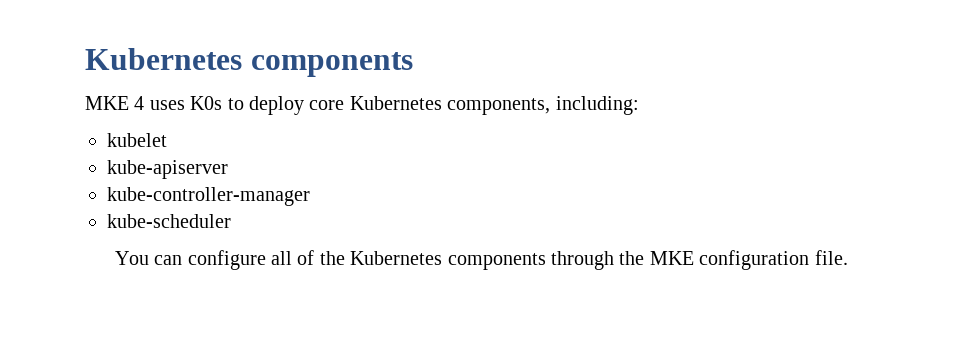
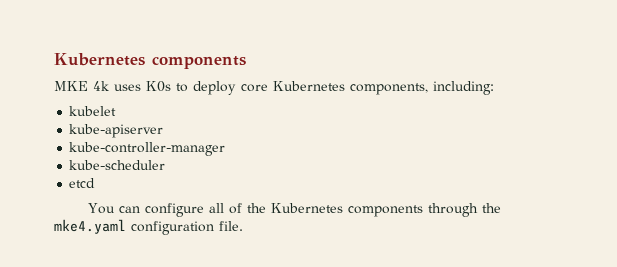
[134,96,145,110] 4 -> [93,81,109,91] 4k
(231, 221) none -> [69,178,96,188] // etcd
[649,251,694,265] MKE -> [54,219,126,234] mke4.yaml

